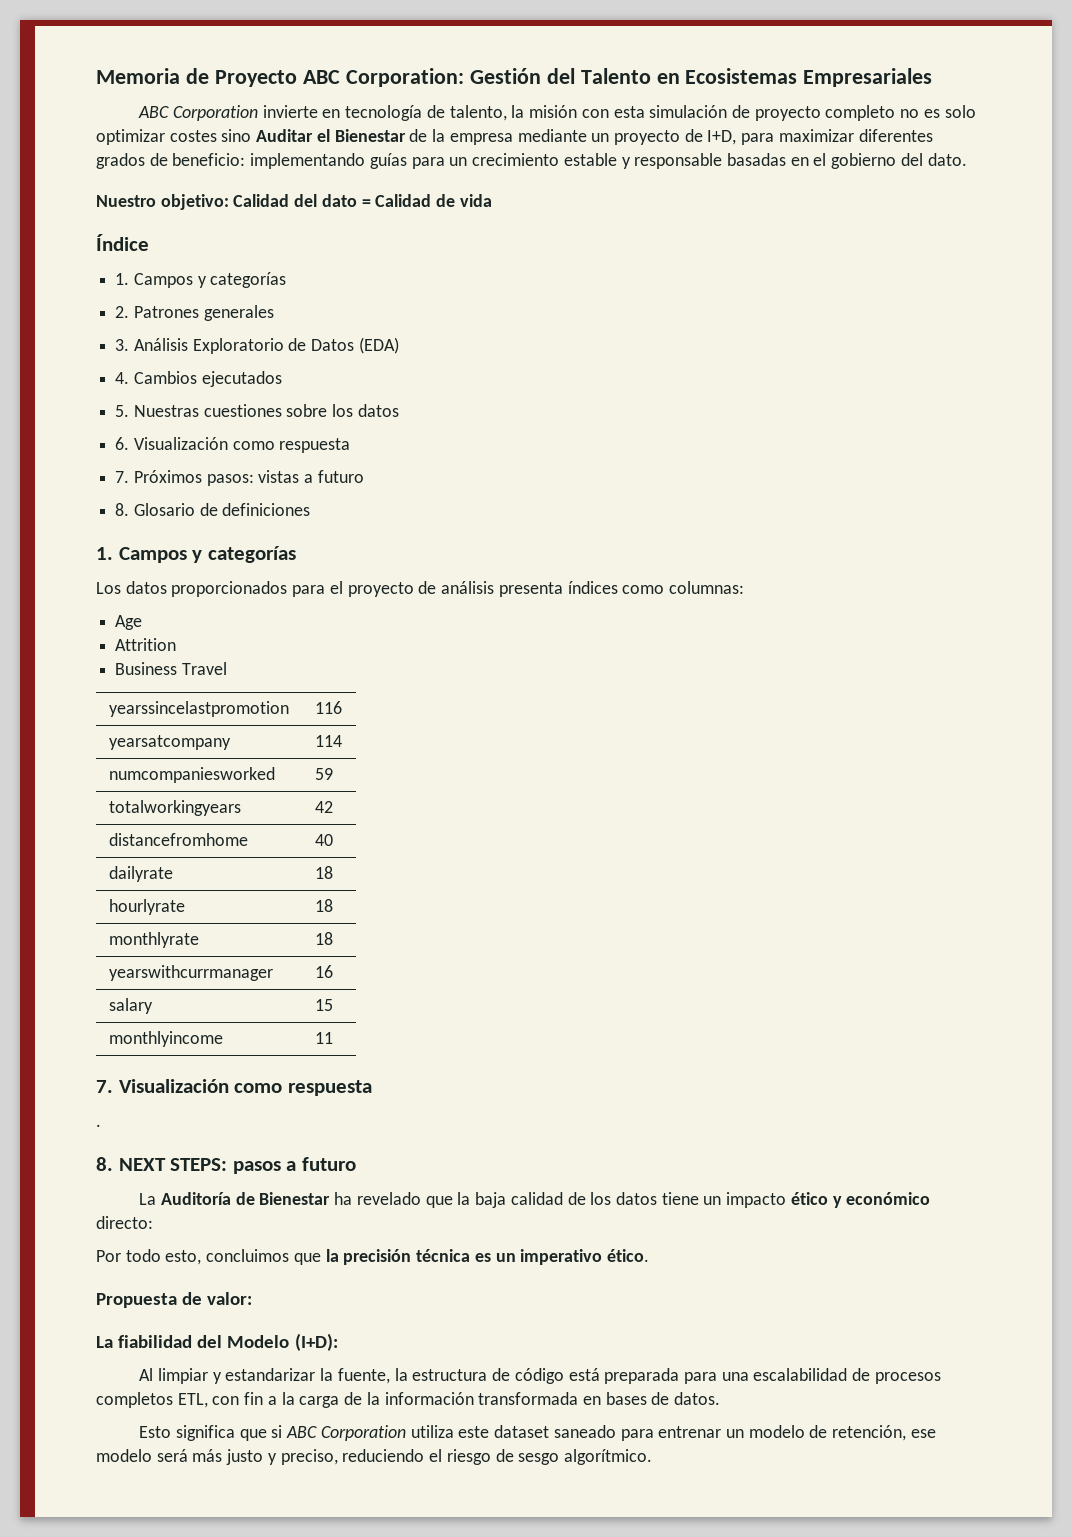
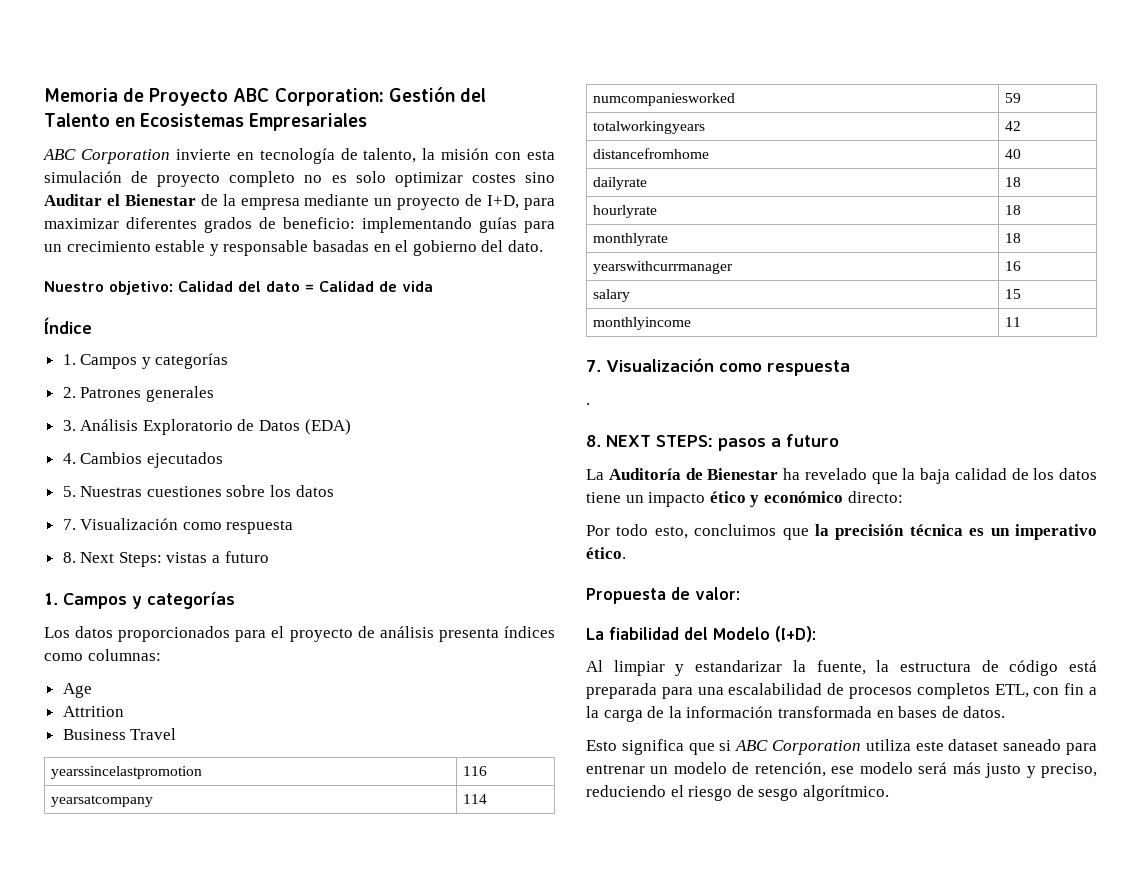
[115,437,351,453] [115,470,254,486] 6. Visualización como respuesta // 7. Próximos pasos: -> [62,518,294,534] [62,552,162,567] 7. Visualización como respuesta // 8. Next Steps:
[115,503,311,516] // 8. Glosario de definiciones -> (269, 557) none

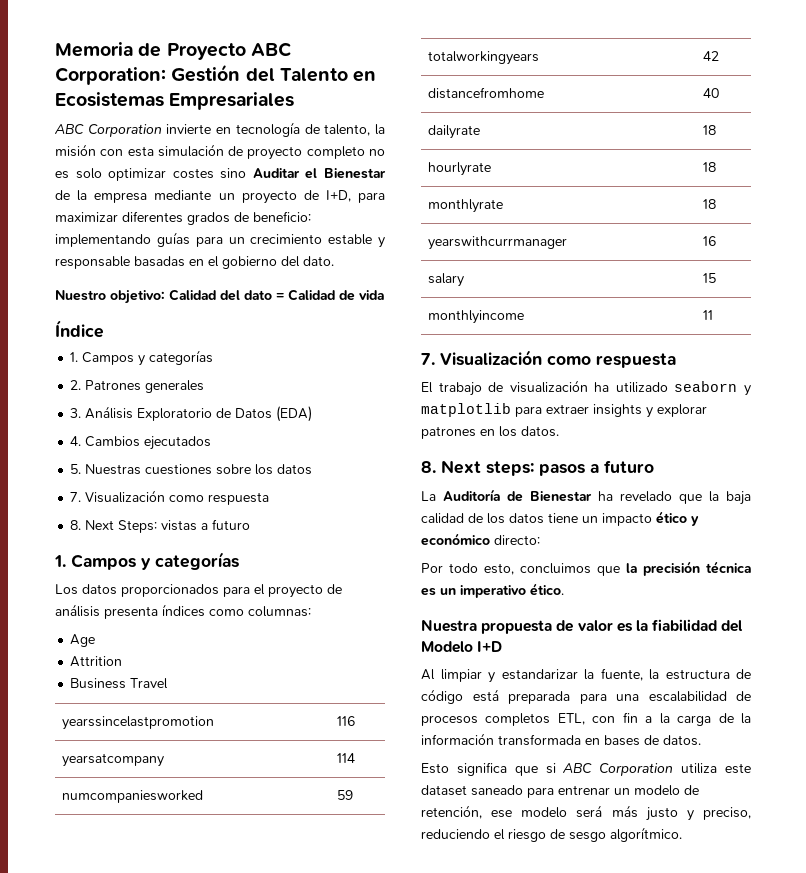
[586,403,590,405] [586,435,713,447] . // 8. NEXT STEPS: -> [421,380,751,396] [421,403,707,418] [421,426,559,439] [421,460,534,476] El trabajo de visualización ha utilizado seaborn y matplotlib para extraer insights y explorar patrones en los datos. // 8. Next steps:
[586,587,740,604] [586,628,604,640] Propuesta de valor: // La -> [421,620,648,634] Nuestra propuesta de valor es la
[775,626,816,642] (I+D): -> [477,641,503,652] I+D

